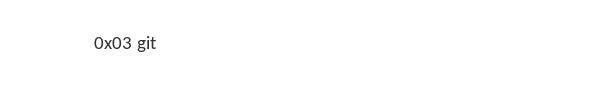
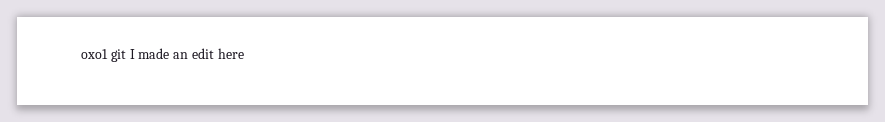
[94,36,157,52] 0x03 git -> [81,48,244,62] oxo1 git I made an edit here

